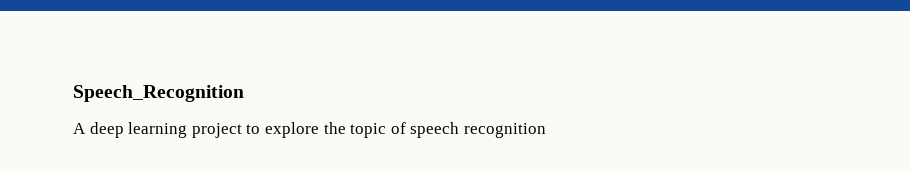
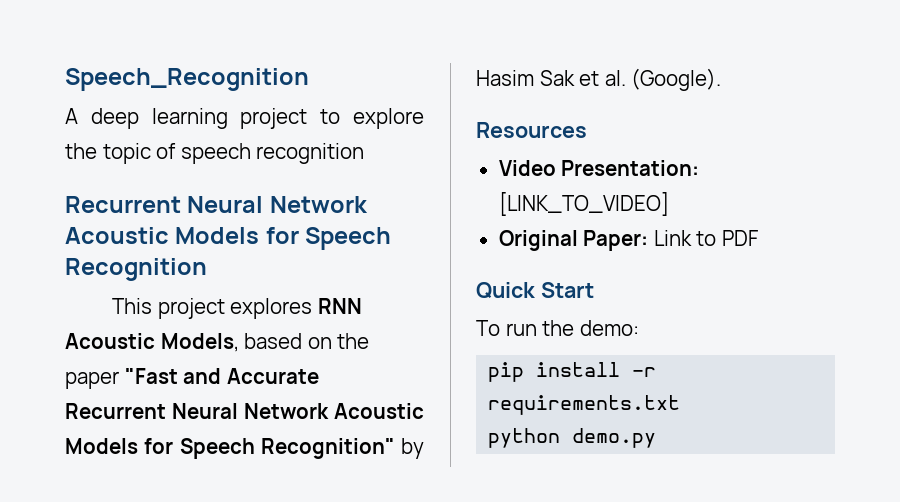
(546, 130) none -> [65,196,368,213] [65,227,392,250] [65,258,207,281] [111,298,362,319] [65,333,370,352] [65,368,319,389] [65,403,424,419] [65,438,424,459] [476,68,722,91] [476,122,587,138] [498,160,700,176] [498,192,669,216] [498,230,758,251] [476,282,594,299] [476,320,639,336] [488,362,657,382] [488,395,681,415] [488,428,657,448] // Recurrent Neural Network Acoustic Models for Speech Recognition // This project explores RNN Acoustic Models, based on the paper "Fast and Accurate Recurrent Neural Network Acoustic Models for Speech Recognition" by Hasim Sak et al. (Google). // Resources // Video Presentation: [LINK_TO_VIDEO] // Original Paper: Link to PDF // Quick Start // To run the demo: // pip install -r requirements.txt // python demo.py

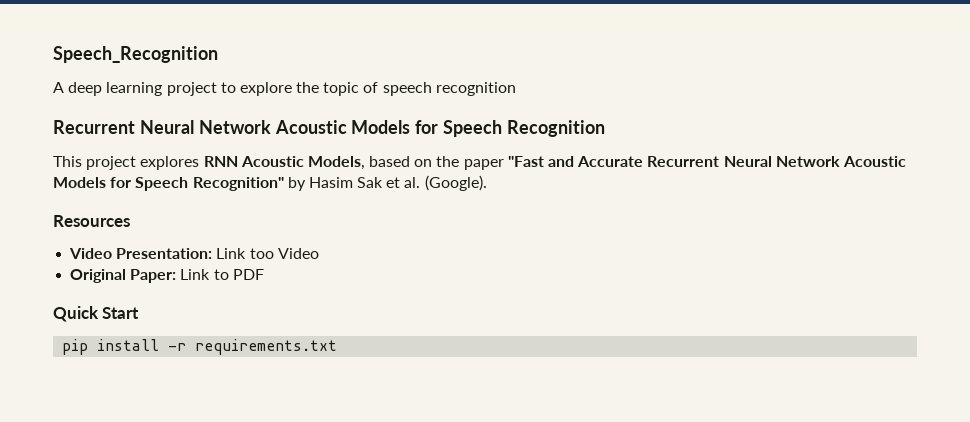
[498,192,669,216] [LINK_TO_VIDEO] -> [216,248,319,259] Link too Video
[476,320,639,336] // To run the demo: -> (140, 313) none
[488,428,657,448] // python demo.py -> (338, 347) none

